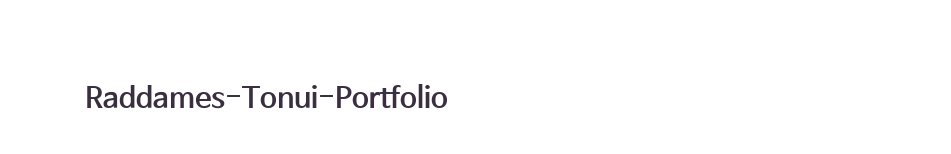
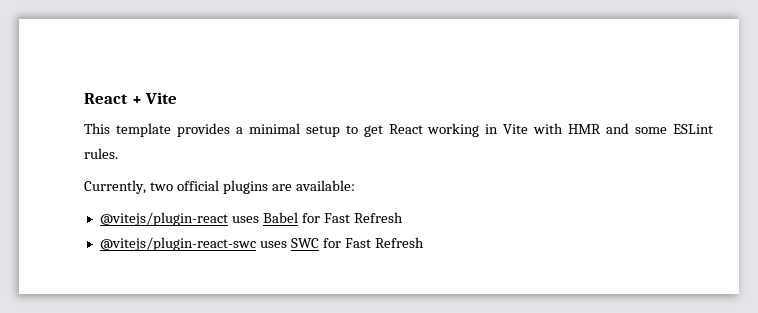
[85,83,448,109] Raddames-Tonui-Portfolio -> [84,92,178,104] [84,123,713,137] [84,148,118,159] [84,180,355,194] [99,212,403,226] [99,237,424,251] React + Vite // This template provides a minimal setup to get React working in Vite with HMR and some ESLint rules. // Currently, two official plugins are available: // @vitejs/plugin-react uses Babel for Fast Refresh // @vitejs/plugin-react-swc uses SWC for Fast Refresh

